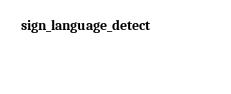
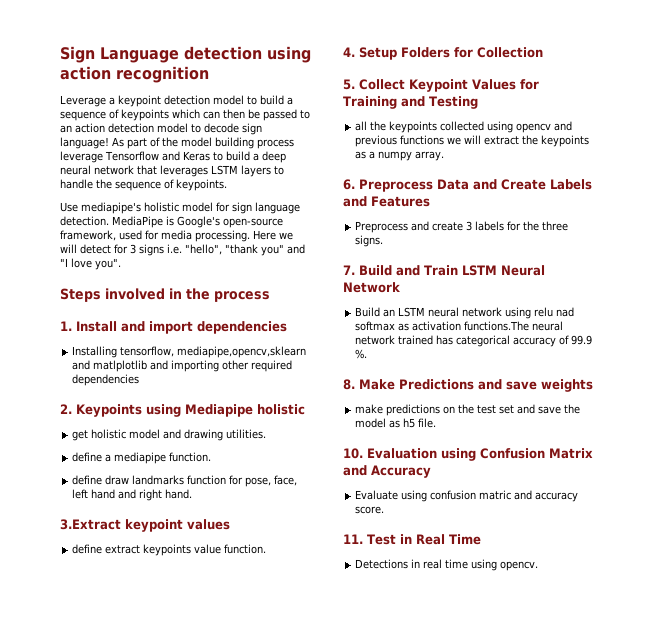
[21,19,151,33] sign_language_detect -> [60,46,311,63] [60,66,209,83] [60,95,293,107] [60,109,310,121] [60,123,262,135] [60,137,294,149] [60,151,286,163] [60,165,284,177] [60,179,227,191] [60,202,300,214] [60,216,283,228] [60,230,293,242] [60,244,305,256] [60,258,121,270] [60,288,270,302] [60,321,287,334] [72,346,307,358] [72,360,293,372] [72,374,140,386] [60,404,305,417] [72,429,267,441] [72,452,212,464] [72,475,298,487] [72,489,193,501] [60,519,230,532] [72,544,267,556] [343,47,543,60] [343,79,539,92] [343,96,478,109] [355,121,573,133] [355,135,590,147] [355,151,445,161] [343,179,592,192] [343,196,430,207] [355,221,569,233] [355,235,384,247] [343,265,545,276] [343,282,400,293] [355,307,575,319] [355,321,564,331] [355,335,593,347] [355,349,368,359] [343,379,593,392] [355,404,581,416] [355,418,437,428] [343,448,593,461] [343,465,431,478] [355,490,579,502] [355,506,385,514] [343,534,481,545] [355,559,539,571] Sign Language detection using action recognition // Leverage a keypoint detection model to build a sequence of keypoints which can then be passed to an action detection model to decode sign language! As part of the model building process leverage Tensorflow and Keras to build a deep neural network that leverages LSTM layers to handle the sequence of keypoints. // Use mediapipe's holistic model for sign language detection. MediaPipe is Google's open-source framework, used for media processing. Here we will detect for 3 signs i.e. "hello", "thank you" and "I love you". // Steps involved in the process // 1. Install and import dependencies // Installing tensorflow, mediapipe,opencv,sklearn and matlplotlib and importing other required dependencies // 2. Keypoints using Mediapipe holistic // get holistic model and drawing utilities. // define a mediapipe function. // define draw landmarks function for pose, face, left hand and right hand. // 3.Extract keypoint values // define extract keypoints value function. // 4. Setup Folders for Collection // 5. Collect Keypoint Values for Training and Testing // all the keypoints collected using opencv and previous functions we will extract the keypoints as a numpy array. // 6. Preprocess Data and Create Labels and Features // Preprocess and create 3 labels for the three signs. // 7. Build and Train LSTM Neural Network // Build an LSTM neural network using relu nad softmax as activation functions.The neural network trained has categorical accuracy of 99.9 %. // 8. Make Predictions and save weights // make predictions on the test set and save the model as h5 file. // 10. Evaluation using Confusion Matrix and Accuracy // Evaluate using confusion matric and accuracy score. // 11. Test in Real Time // Detections in real time using opencv.

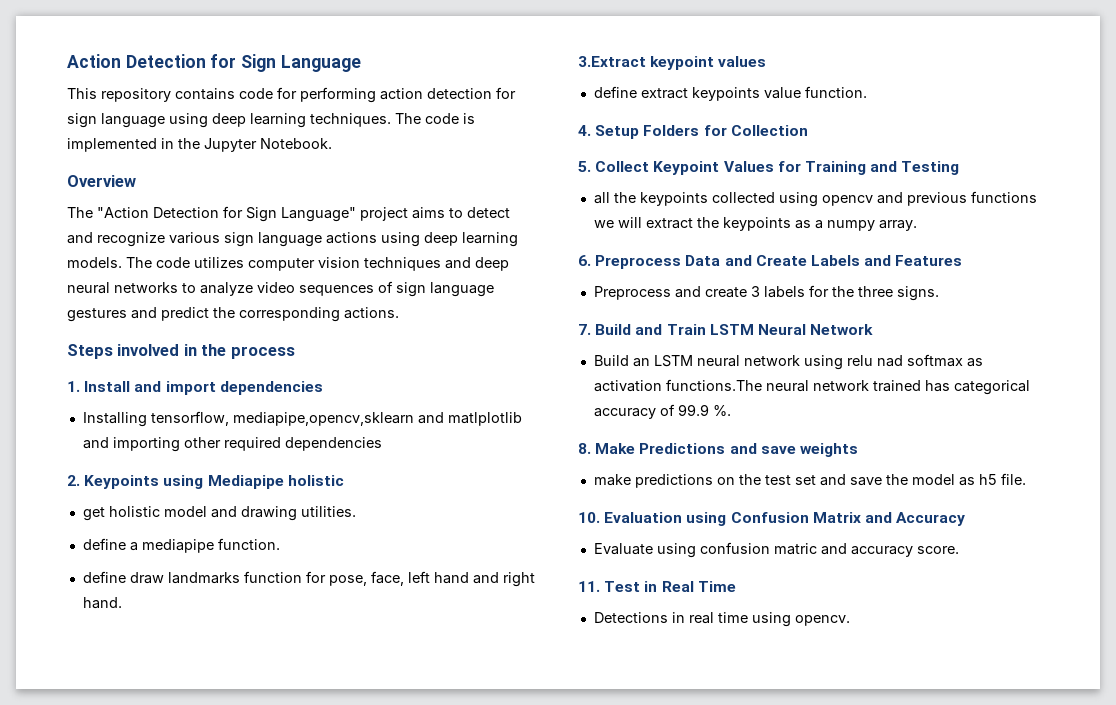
(60, 54) none -> [67,54,237,68] Action Detection for
[184,46,311,63] [60,66,209,83] [60,95,293,107] [60,109,310,121] [60,123,262,135] [60,137,294,149] [60,151,286,163] [60,165,284,177] [60,179,227,191] [60,202,300,214] [60,216,283,228] [60,230,293,242] [60,244,305,256] [60,258,121,270] detection using action recognition // Leverage a keypoint detection model to build a sequence of keypoints which can then be passed to an action detection model to decode sign language! As part of the model building process leverage Tensorflow and Keras to build a deep neural network that leverages LSTM layers to handle the sequence of keypoints. // Use mediapipe's holistic model for sign language detection. MediaPipe is Google's open-source framework, used for media processing. Here we will detect for 3 signs i.e. "hello", "thank you" and "I love you". -> [67,87,516,103] [67,113,475,128] [67,138,332,152] [67,175,136,187] [67,206,510,222] [67,232,518,247] [67,257,509,271] [67,281,494,297] [67,307,399,322] // This repository contains code for performing action detection for sign language using deep learning techniques. The code is implemented in the Jupyter Notebook. // Overview // The "Action Detection for Sign Language" project aims to detect and recognize various sign language actions using deep learning models. The code utilizes computer vision techniques and deep neural networks to analyze video sequences of sign language gestures and predict the corresponding actions.

